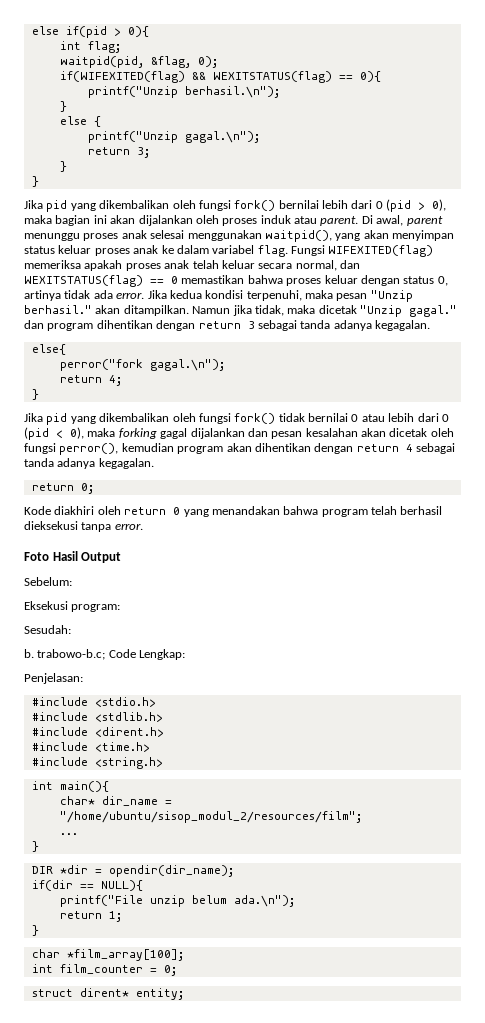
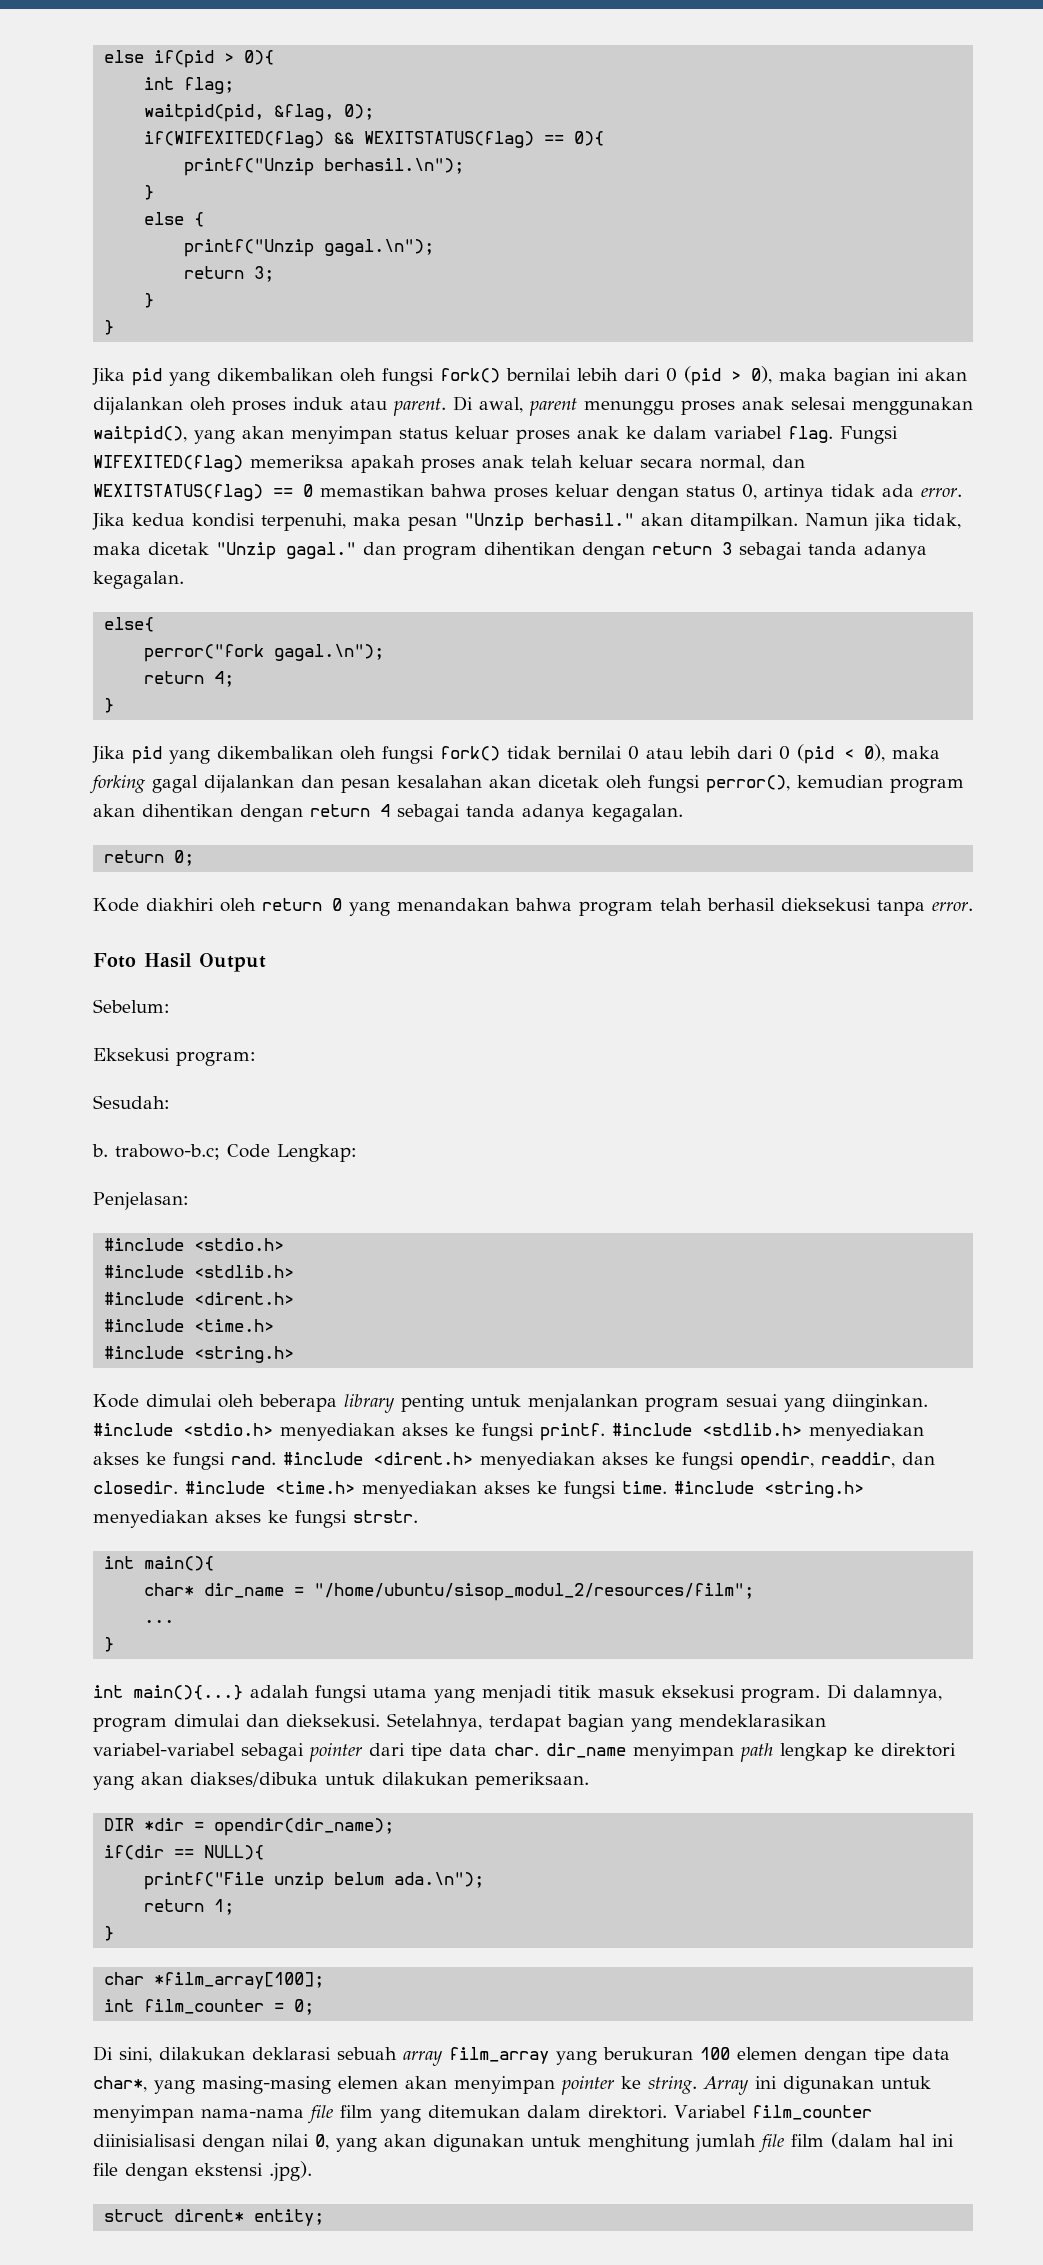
(163, 763) none -> [93,1394,928,1413] [93,1423,924,1441] [93,1452,935,1470] [93,1481,864,1499] [93,1510,418,1528] // Kode dimulai oleh beberapa library penting untuk menjalankan program sesuai yang diinginkan. #include <stdio.h> menyediakan akses ke fungsi printf. #include <stdlib.h> menyediakan akses ke fungsi rand. #include <dirent.h> menyediakan akses ke fungsi opendir, readdir, dan closedir. #include <time.h> menyediakan akses ke fungsi time. #include <string.h> menyediakan akses ke fungsi strstr.
(39, 846) none -> [93,1684,942,1703] [93,1713,826,1732] [93,1743,956,1762] [93,1772,589,1790] // int main(){...} adalah fungsi utama yang menjadi titik masuk eksekusi program. Di dalamnya, program dimulai dan dieksekusi. Setelahnya, terdapat bagian yang mendeklarasikan variabel-variabel sebagai pointer dari tipe data char. dir_name menyimpan path lengkap ke direktori yang akan diakses/dibuka untuk dilakukan pemeriksaan.
(177, 970) none -> [93,2046,950,2066] [93,2076,931,2095] [93,2105,872,2124] [93,2132,954,2153] [93,2161,312,2181] // Di sini, dilakukan deklarasi sebuah array film_array yang berukuran 100 elemen dengan tipe data char*, yang masing-masing elemen akan menyimpan pointer ke string. Array ini digunakan untuk menyimpan nama-nama file film yang ditemukan dalam direktori. Variabel film_counter diinisialisasi dengan nilai 0, yang akan digunakan untuk menghitung jumlah file film (dalam hal ini file dengan ekstensi .jpg).

